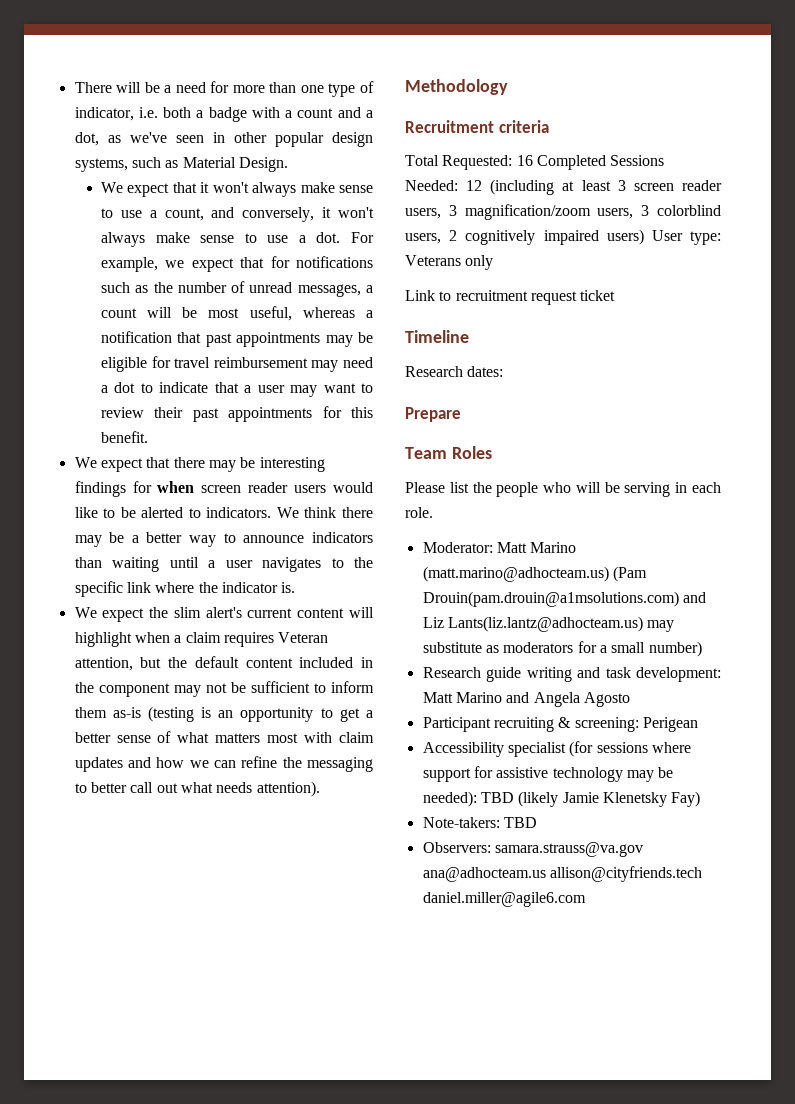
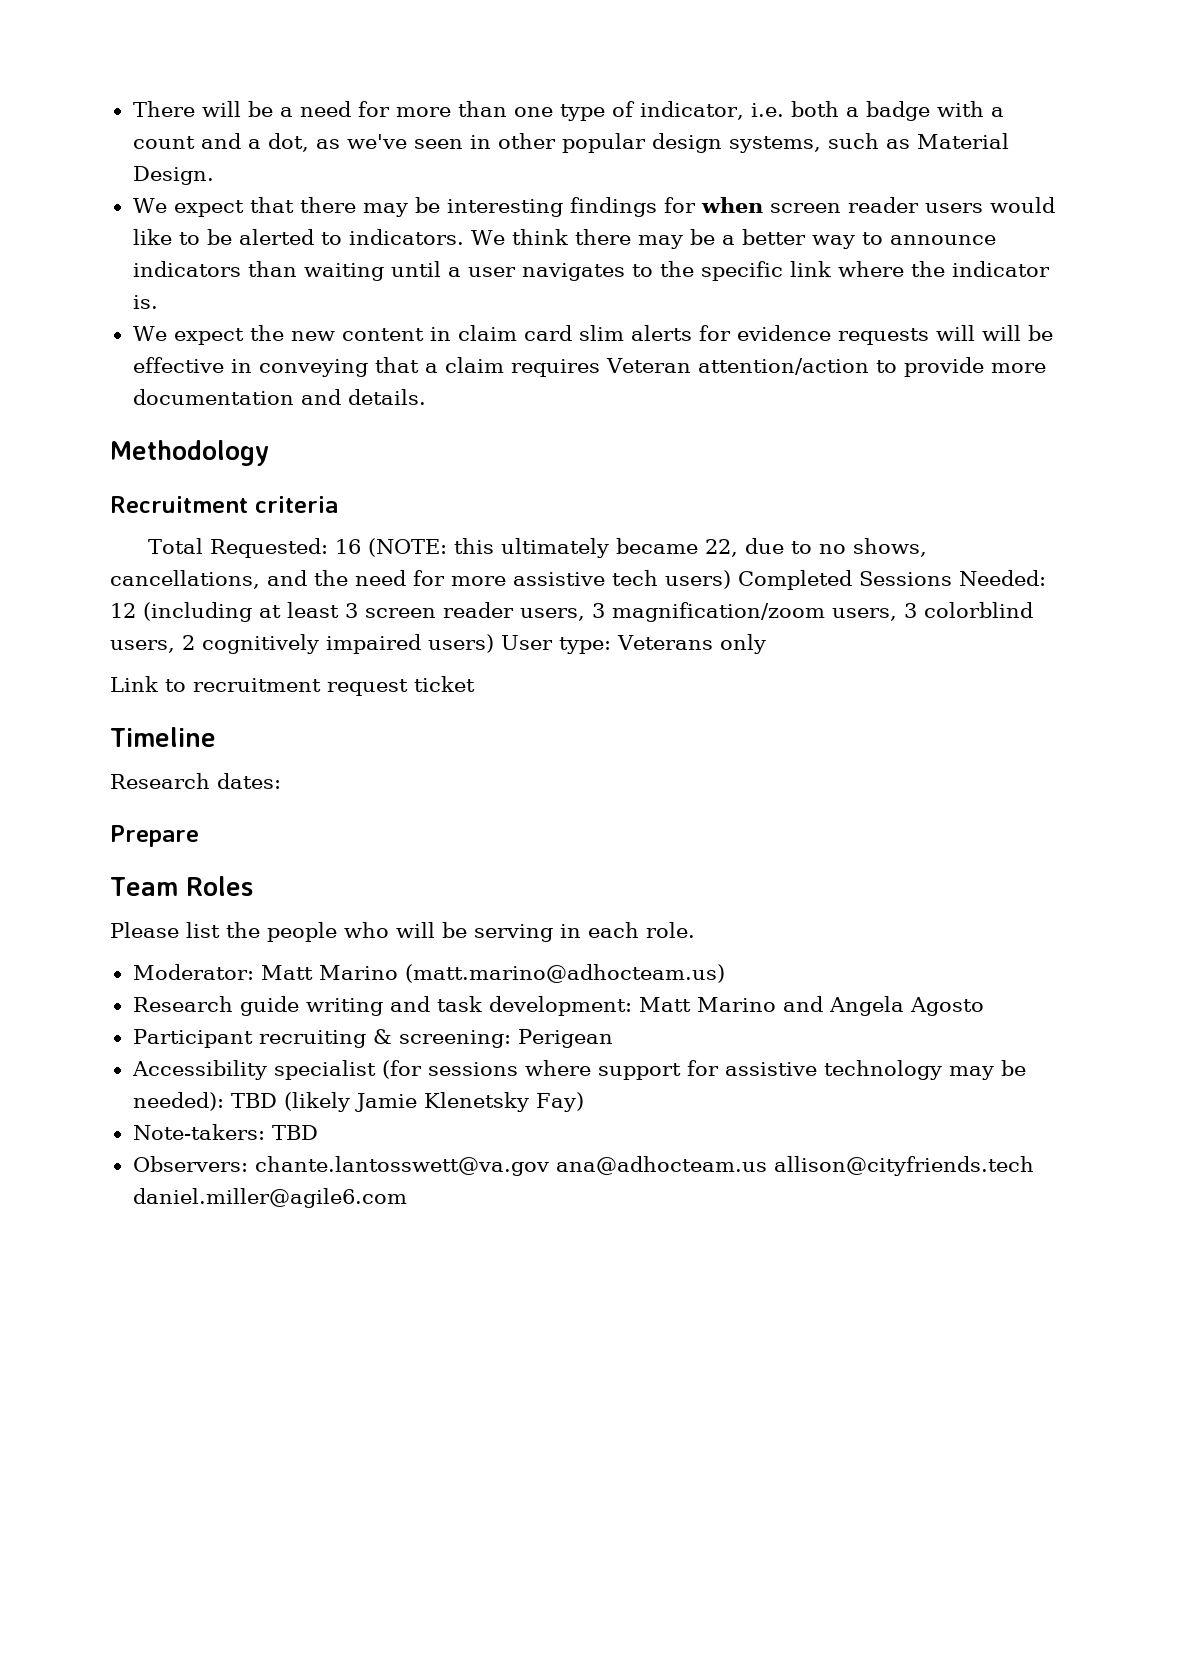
[100,182,373,197] [100,207,374,222] [100,232,374,247] [100,256,373,272] [100,281,373,297] [100,306,373,321] [100,331,373,347] [100,356,373,372] [100,382,374,397] [100,406,373,422] [100,431,148,443] // We expect that it won't always make sense to use a count, and conversely, it won't always make sense to use a dot. For example, we expect that for notifications such as the number of unread messages, a count will be most useful, whereas a notification that past appointments may be eligible for travel reimbursement may need a dot to indicate that a user may want to review their past appointments for this benefit. -> (214, 175) none
[173,607,374,618] [74,632,329,647] [74,656,373,671] [74,681,374,697] [74,706,374,722] [74,731,374,743] [74,756,373,772] [74,781,320,797] slim alert's current content will highlight when a claim requires Veteran attention, but the default content included in the component may not be sufficient to inform them as-is (testing is an opportunity to get a better sense of what matters most with claim updates and how we can refine the messaging to better call out what needs attention). -> [290,325,1053,345] [132,357,1046,377] [132,389,426,405] new content in claim card slim alerts for evidence requests will will be effective in conveying that a claim requires Veteran attention/action to provide more documentation and details.
(533, 160) none -> [367,538,927,558] [110,570,731,589] (NOTE: this ultimately became 22, due to no shows, cancellations, and the need for more assistive tech users)
[612,566,647,582] [422,591,706,607] [422,616,675,632] [422,641,702,657] (Pam Drouin(pam.drouin@a1msolutions.com) and Liz Lants(liz.lantz@adhocteam.us) may substitute as moderators for a small number) -> (725, 973) none
[494,842,643,857] samara.strauss@va.gov -> [254,1156,549,1176] chante.lantosswett@va.gov

